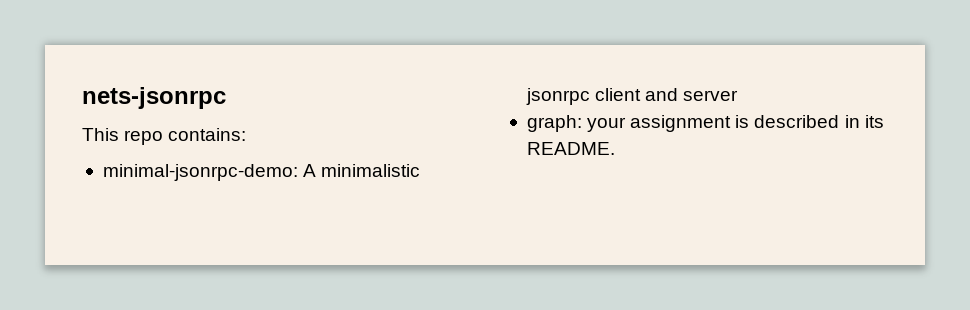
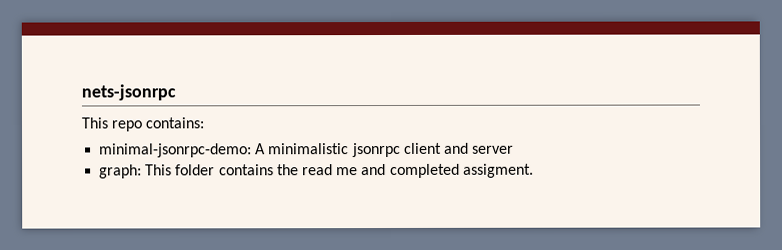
[587,115,884,132] [526,142,615,155] your assignment is described in its README. -> [145,163,534,179] This folder contains the read me and completed assigment.

